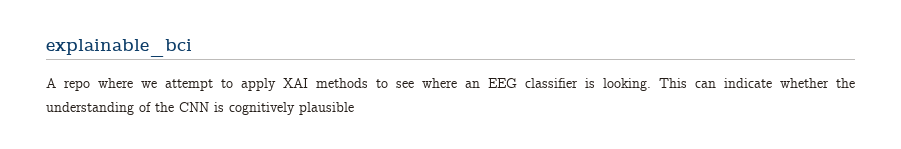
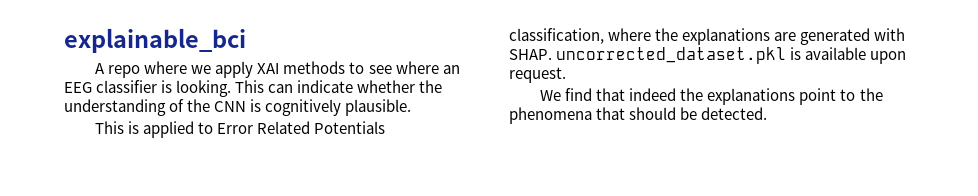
[165,79,233,91] attempt to -> (212, 69) none
[299,102,354,115] plausible -> [345,99,412,116] [95,121,386,138] [509,28,906,45] [509,47,907,64] [509,67,566,83] [540,88,883,105] [509,107,768,124] plausible. // This is applied to Error Related Potentials classification, where the explanations are generated with SHAP. uncorrected_dataset.pkl is available upon request. // We find that indeed the explanations point to the phenomena that should be detected.

